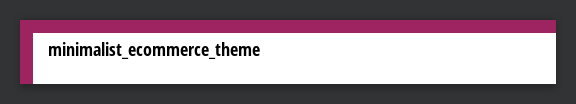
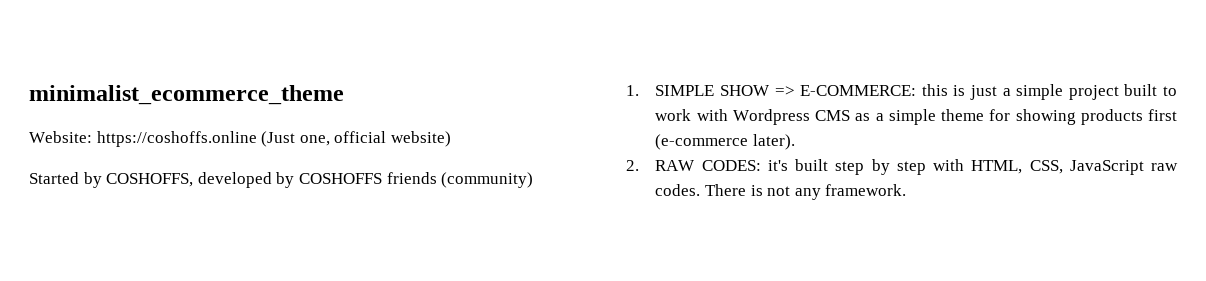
(260, 50) none -> [29,131,451,147] [29,172,534,188] [626,84,1177,100] [655,109,1177,125] [655,134,796,150] [626,159,1178,175] [655,184,907,200] // Website: https://coshoffs.online (Just one, official website) // Started by COSHOFFS, developed by COSHOFFS friends (community) // 1. SIMPLE SHOW => E-COMMERCE: this is just a simple project built to work with Wordpress CMS as a simple theme for showing products first (e-commerce later). // 2. RAW CODES: it's built step by step with HTML, CSS, JavaScript raw codes. There is not any framework.

